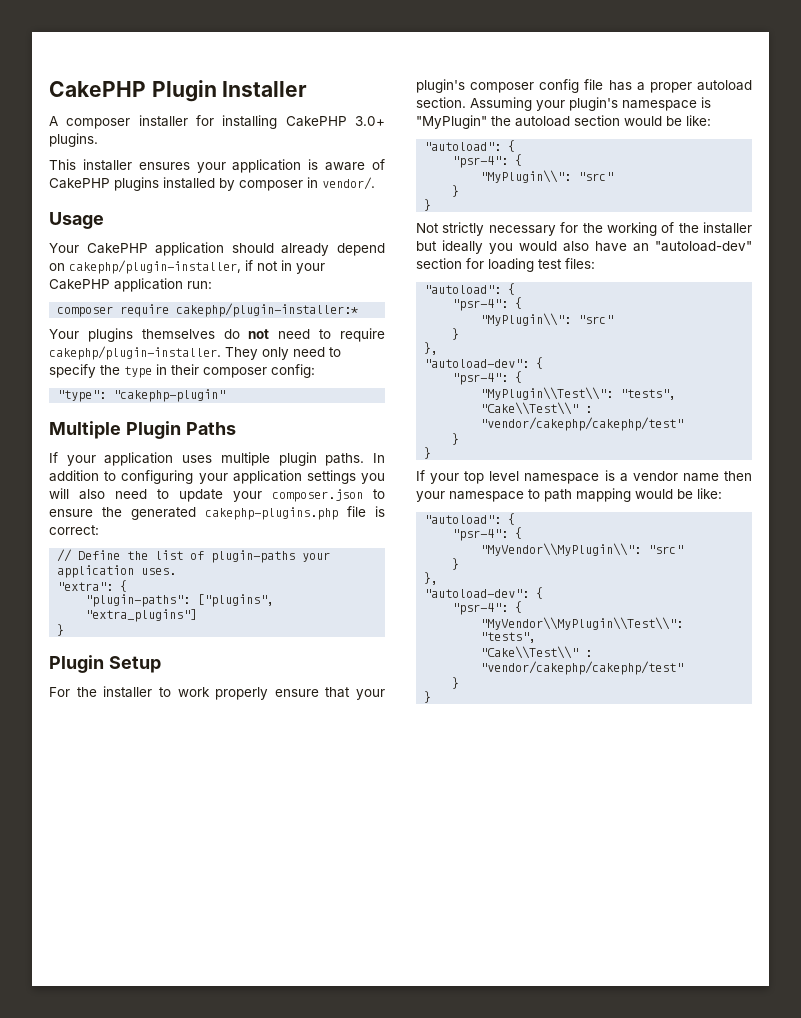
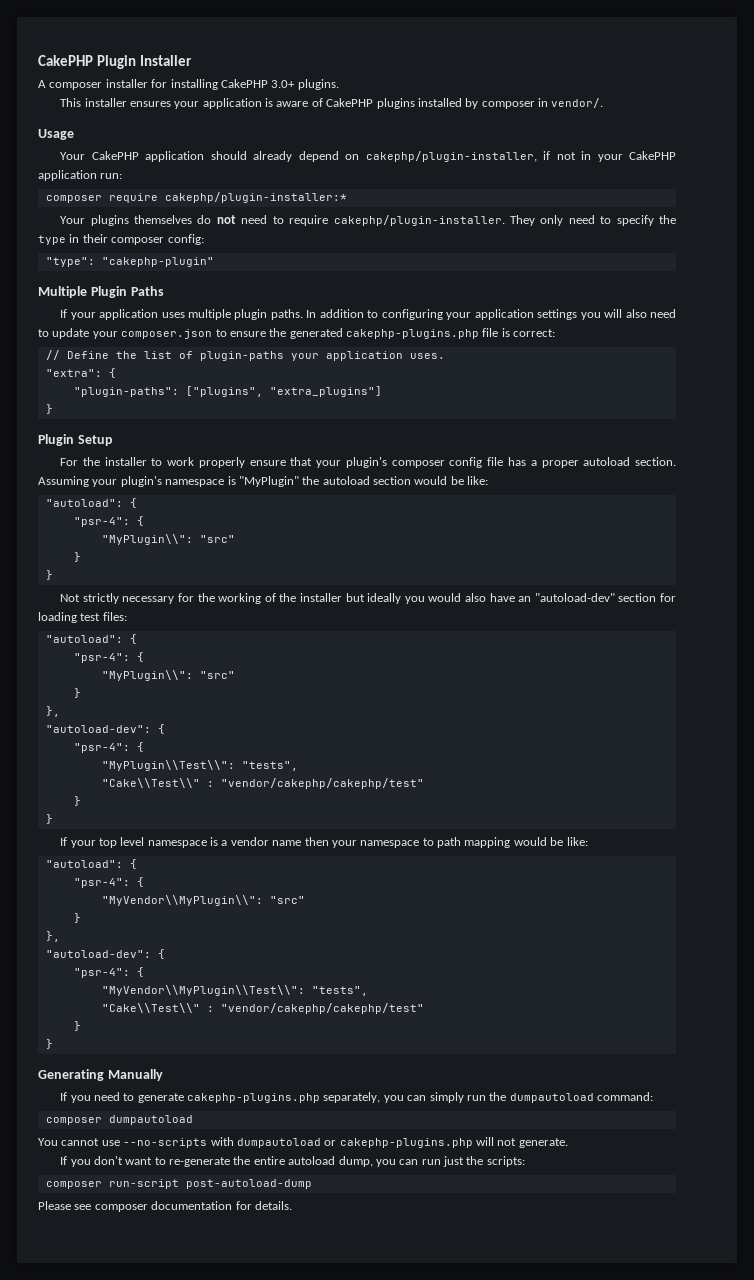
(432, 697) none -> [38,1069,163,1081] [60,1092,654,1103] [45,1115,193,1125] [38,1137,568,1148] [60,1156,525,1167] [45,1179,312,1189] [38,1201,292,1212] // Generating Manually // If you need to generate cakephp-plugins.php separately, you can simply run the dumpautoload command: // composer dumpautoload // You cannot use --no-scripts with dumpautoload or cakephp-plugins.php will not generate. // If you don't want to re-generate the entire autoload dump, you can run just the scripts: // composer run-script post-autoload-dump // Please see composer documentation for details.

